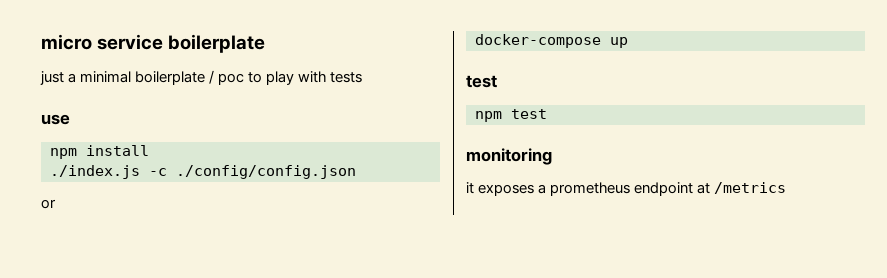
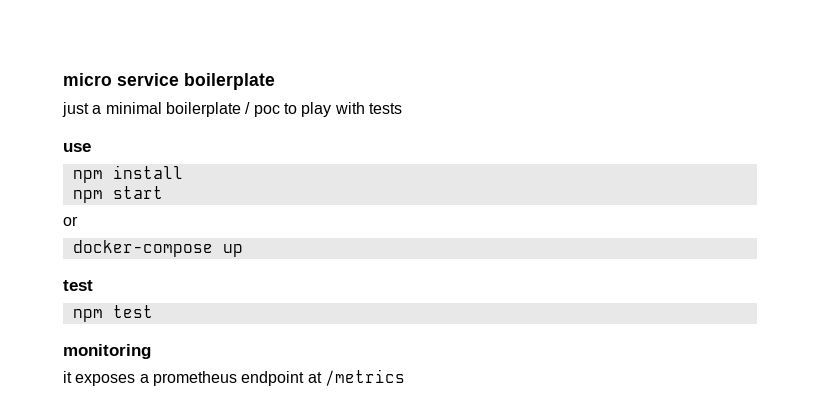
[50,165,356,179] ./index.js -c ./config/config.json -> [72,186,163,203] npm start

